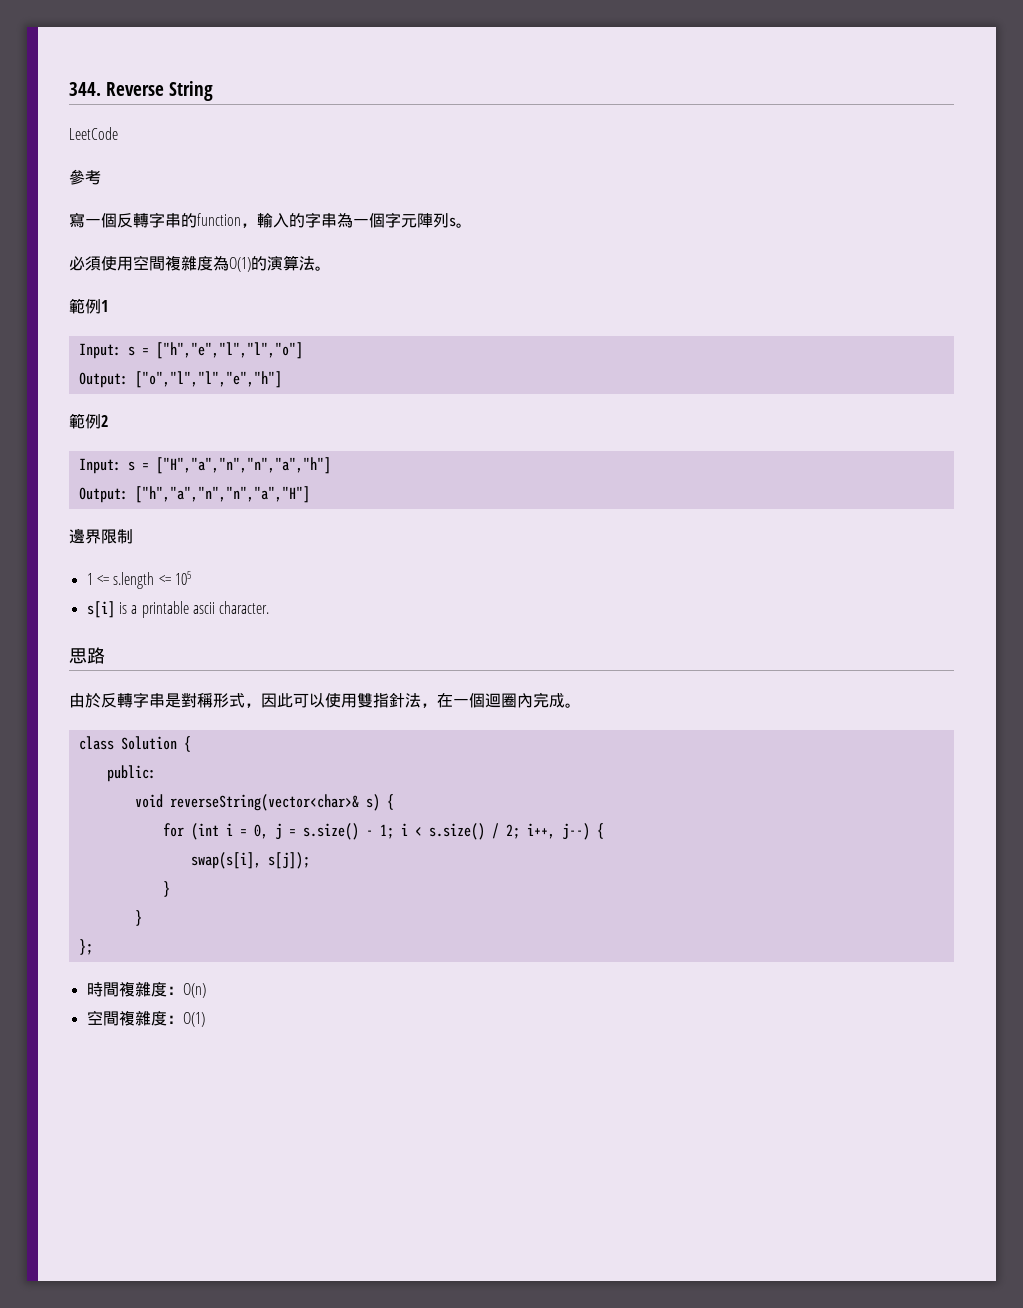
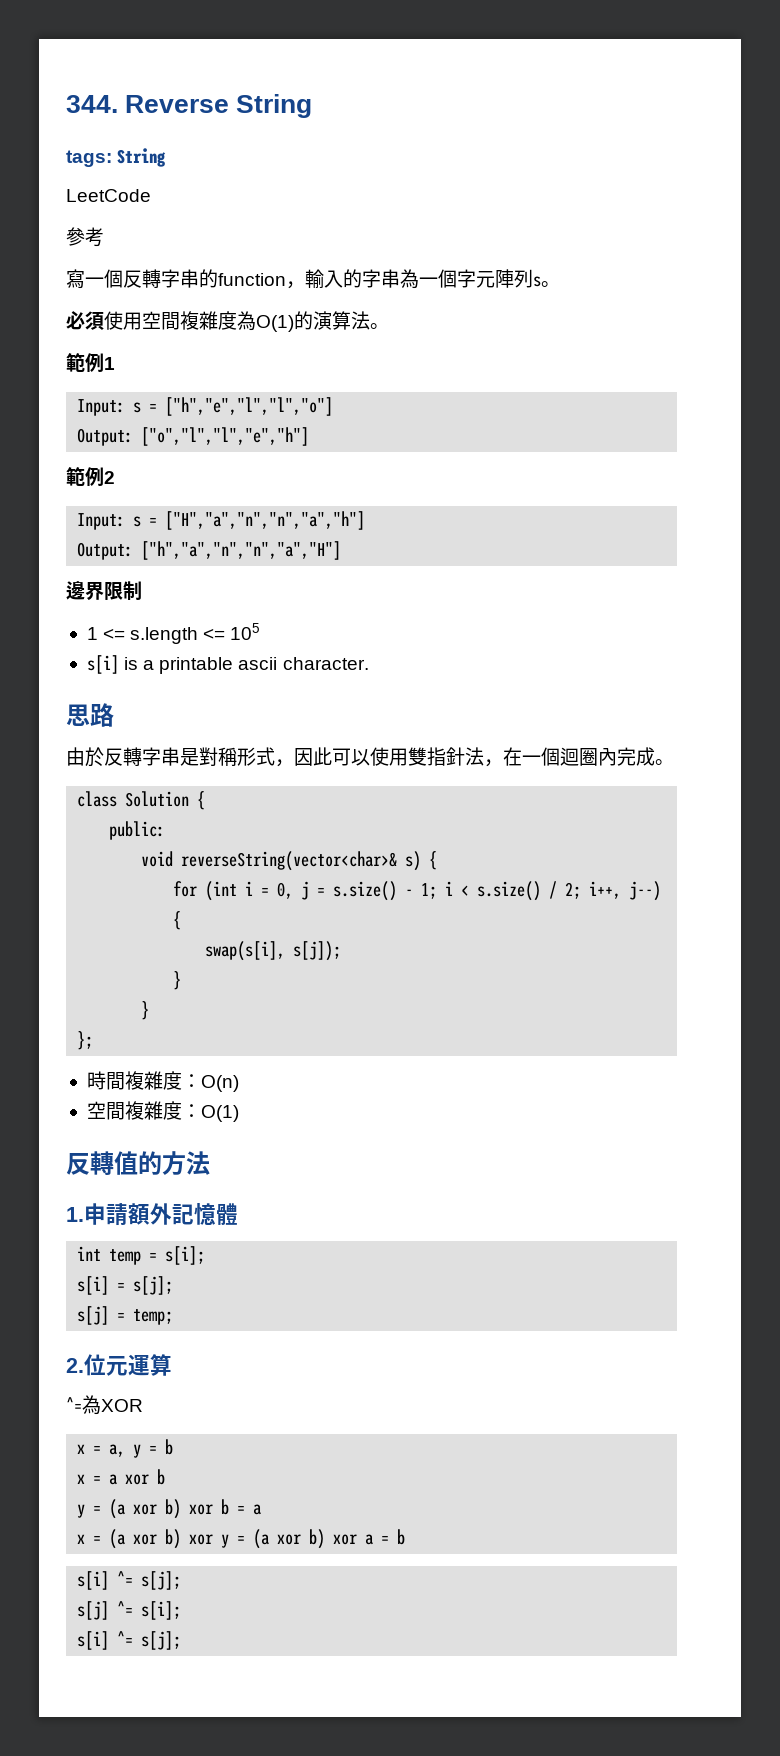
(213, 91) none -> [66,148,167,167] // tags: String
(205, 1019) none -> [66,1151,210,1175] [66,1203,238,1226] [77,1246,206,1265] [77,1276,174,1295] [77,1306,174,1325] [66,1354,172,1376] [66,1395,143,1415] [77,1439,174,1458] [77,1469,166,1485] [77,1499,262,1519] [77,1529,406,1549] [77,1571,182,1590] [77,1601,182,1620] [77,1631,182,1650] // 反轉值的方法 // 1.申請額外記憶體 // int temp = s[i]; // s[i] = s[j]; // s[j] = temp; // 2.位元運算 // ^=為XOR // x = a, y = b // x = a xor b // y = (a xor b) xor b = a // x = (a xor b) xor y = (a xor b) xor a = b // s[i] ^= s[j]; // s[j] ^= s[i]; // s[i] ^= s[j];

